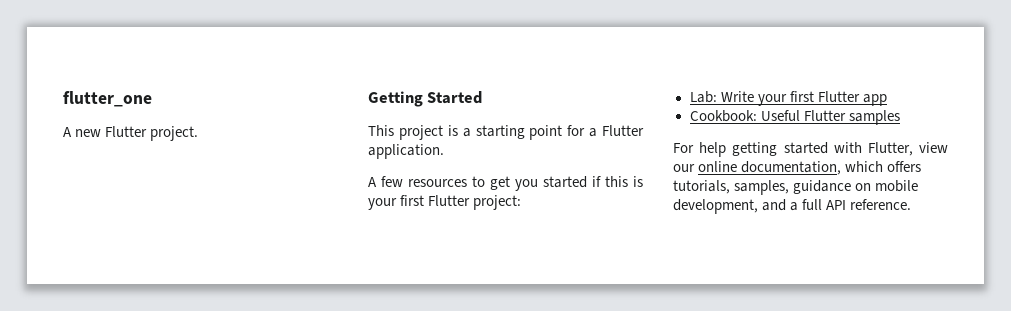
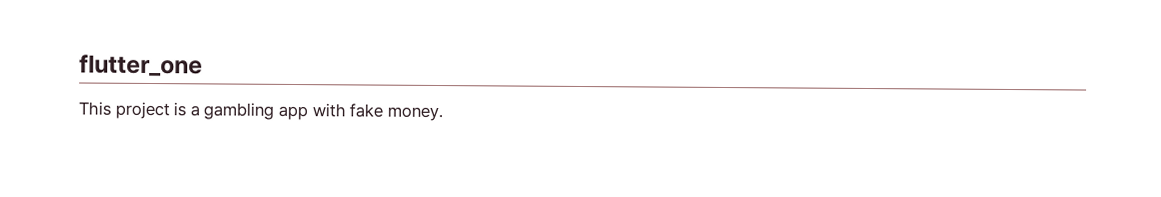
[63,126,199,141] [368,91,483,107] [368,125,644,140] [368,144,444,159] [368,176,643,191] [368,195,522,210] [689,91,887,106] [689,110,900,125] [673,142,948,157] [673,161,922,175] [673,180,919,195] [673,199,912,214] A new Flutter project. // Getting Started // This project is a starting point for a Flutter application. // A few resources to get you started if this is your first Flutter project: // Lab: Write your first Flutter app // Cookbook: Useful Flutter samples // For help getting started with Flutter, view our online documentation, which offers tutorials, samples, guidance on mobile development, and a full API reference. -> [78,101,443,122] This project is a gambling app with fake money.

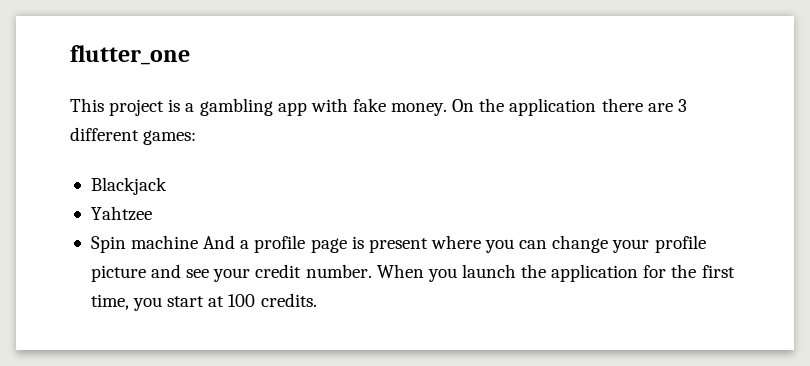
(443, 114) none -> [452,98,687,116] [70,127,197,145] [90,177,167,195] [90,206,152,221] [90,235,706,253] [90,264,735,282] [90,293,317,311] On the application there are 3 different games: // Blackjack // Yahtzee // Spin machine And a profile page is present where you can change your profile picture and see your credit number. When you launch the application for the first time, you start at 100 credits.

